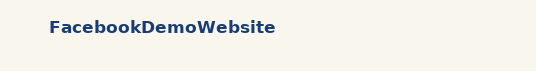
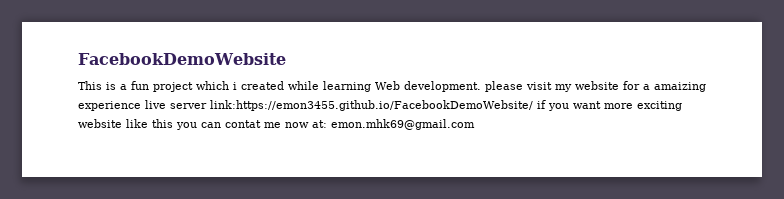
(276, 26) none -> [78,81,706,92] [78,100,682,111] [78,119,475,130] // This is a fun project which i created while learning Web development. please visit my website for a amaizing experience live server link:https://emon3455.github.io/FacebookDemoWebsite/ if you want more exciting website like this you can contat me now at: emon.mhk69@gmail.com

